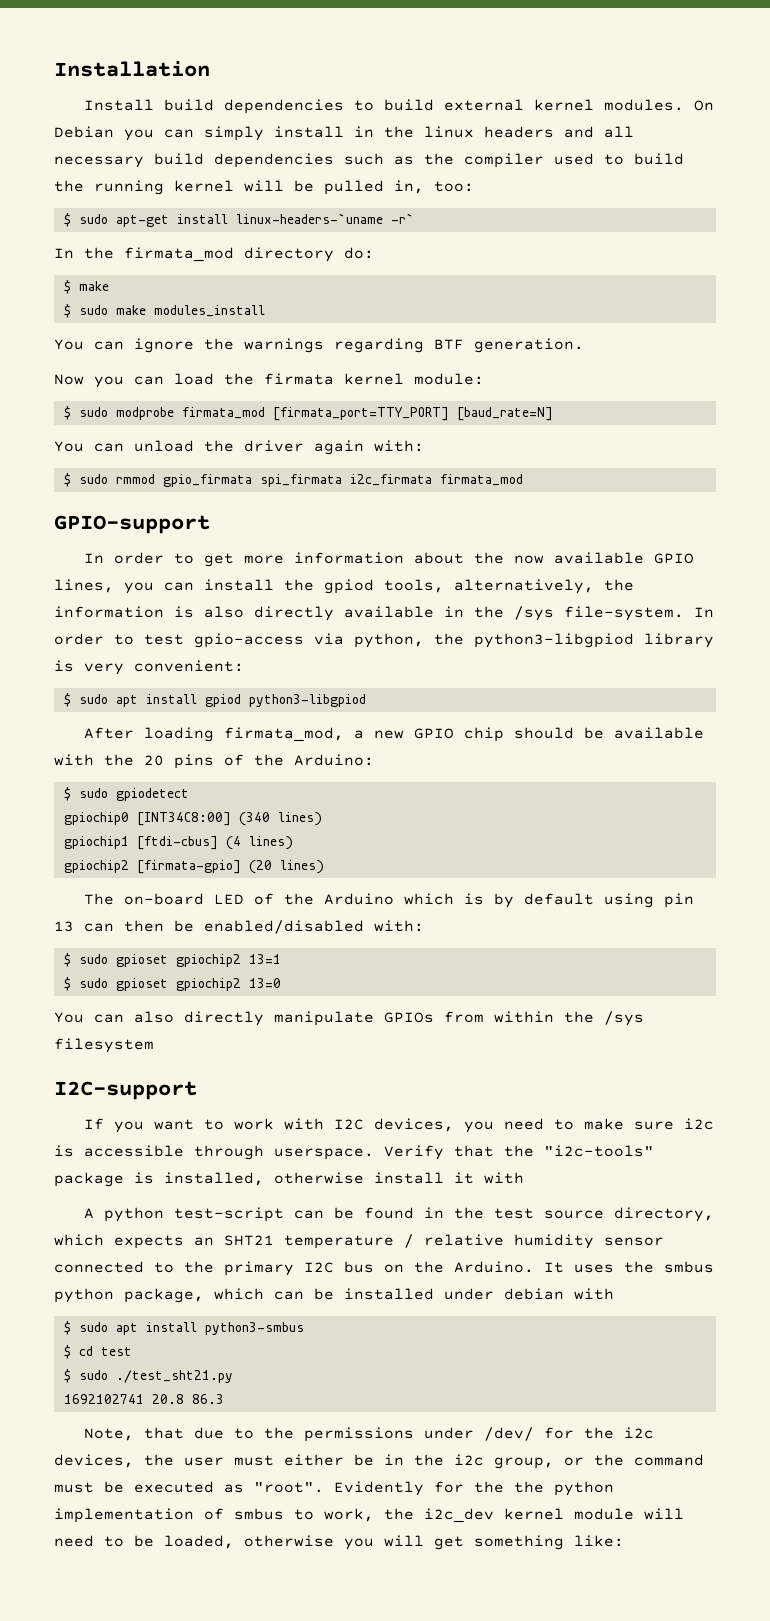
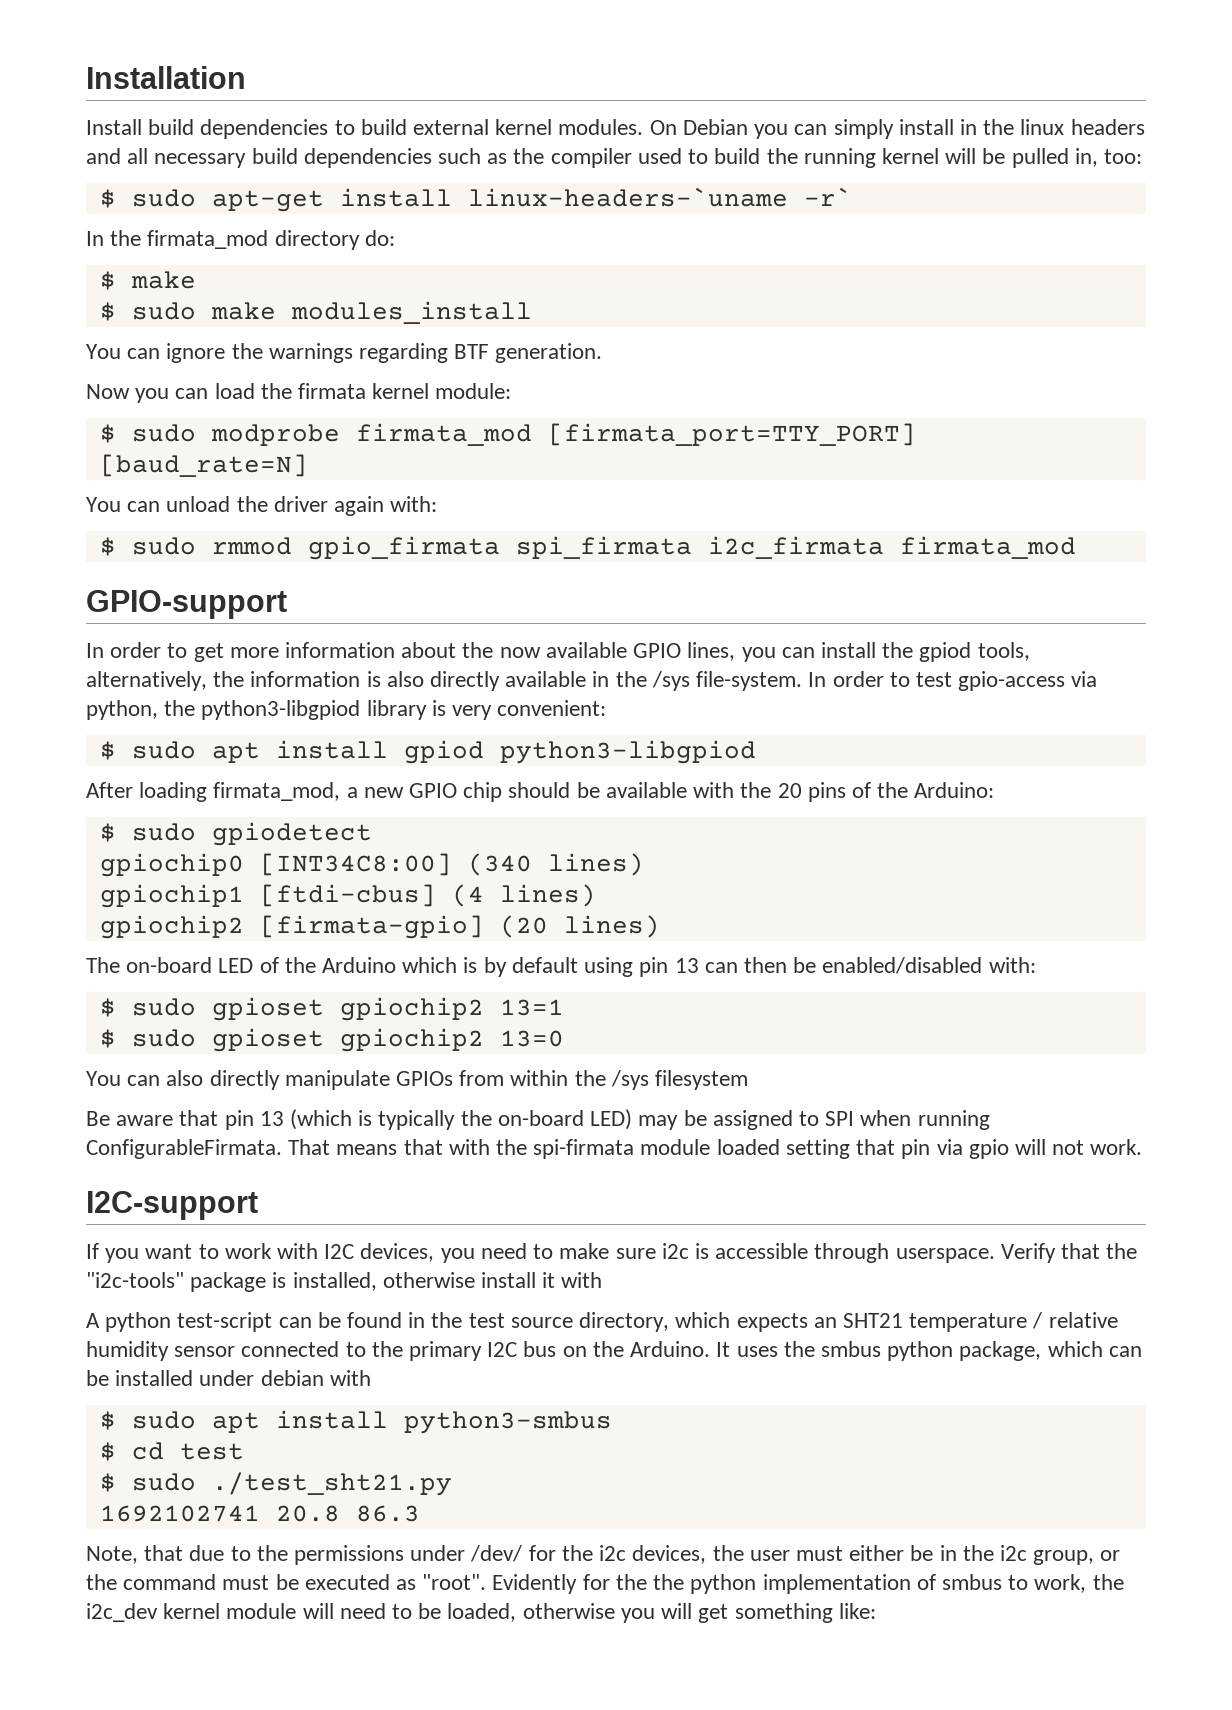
(154, 1045) none -> [86,1109,990,1130] [86,1139,1143,1159] // Be aware that pin 13 (which is typically the on-board LED) may be assigned to SPI when running ConfigurableFirmata. That means that with the spi-firmata module loaded setting that pin via gpio will not work.

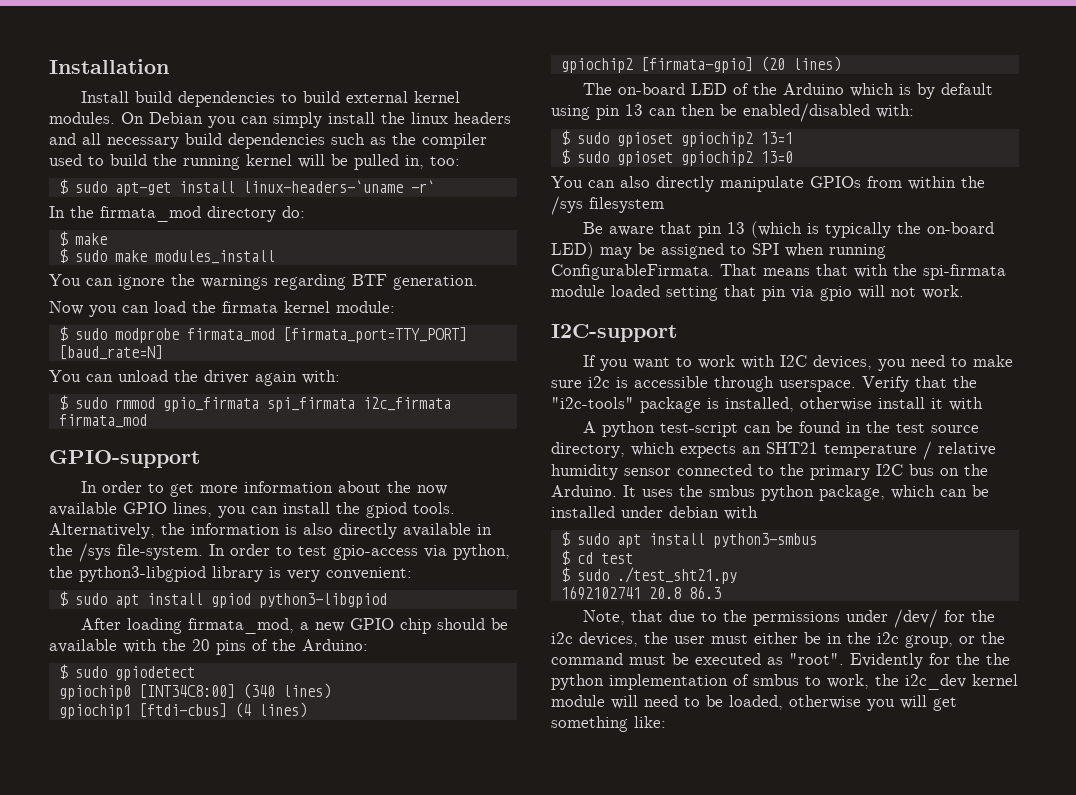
[959,119,977,135] in -> (375, 118) none
[977,642,1030,661] [86,671,207,691] tools, alternatively, -> [413,502,455,514] [49,523,155,539] tools. Alternatively,

